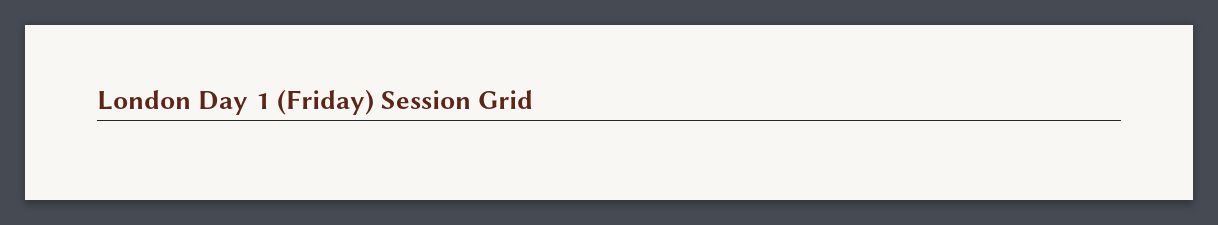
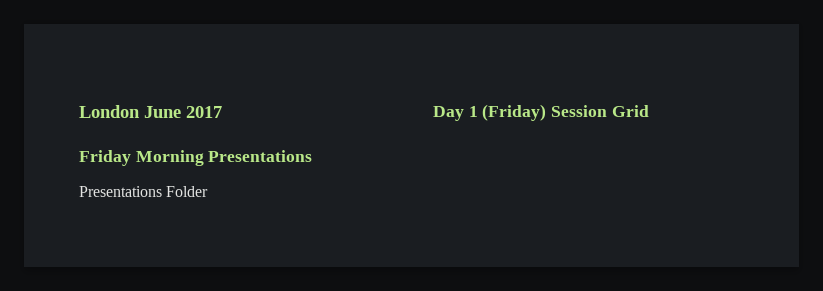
(191, 100) none -> [144,106,222,118] [79,150,313,166] [79,186,209,197] June 2017 // Friday Morning Presentations // Presentations Folder //

